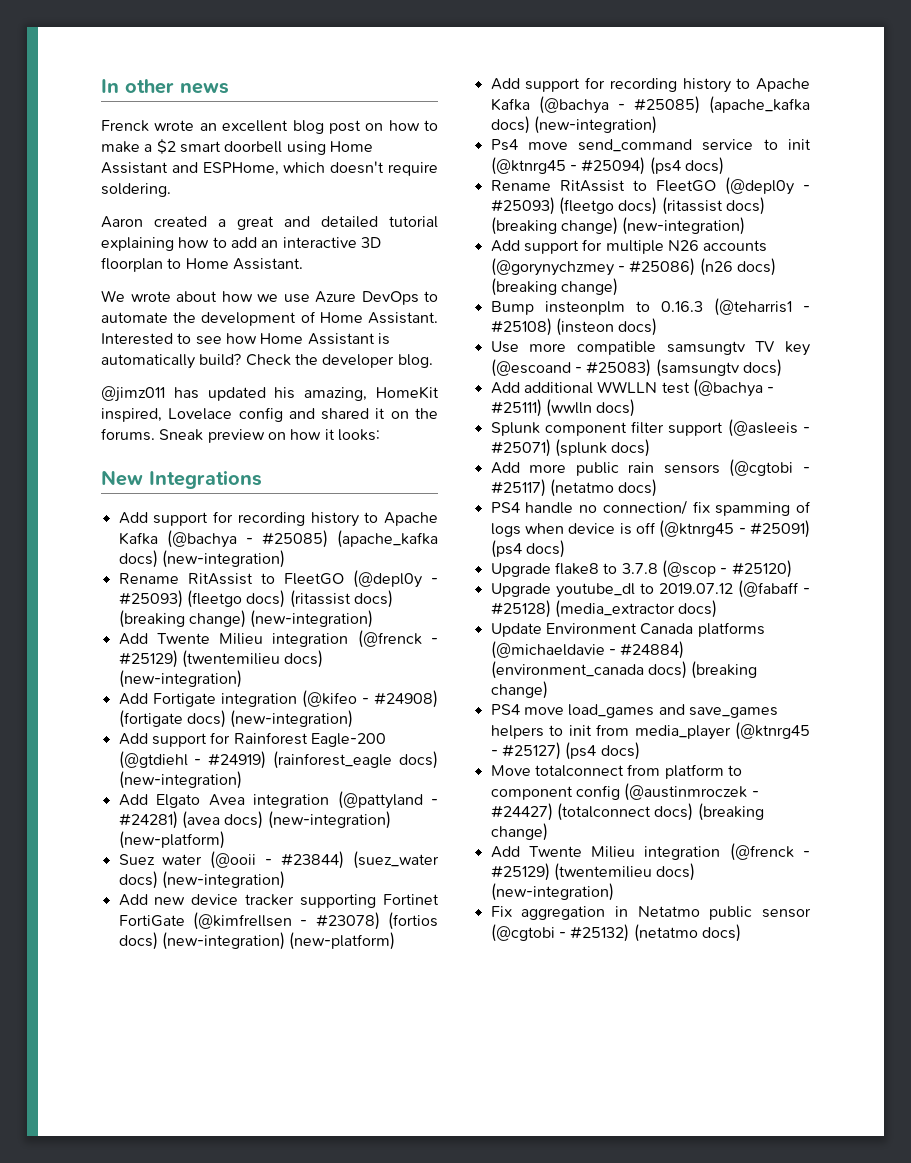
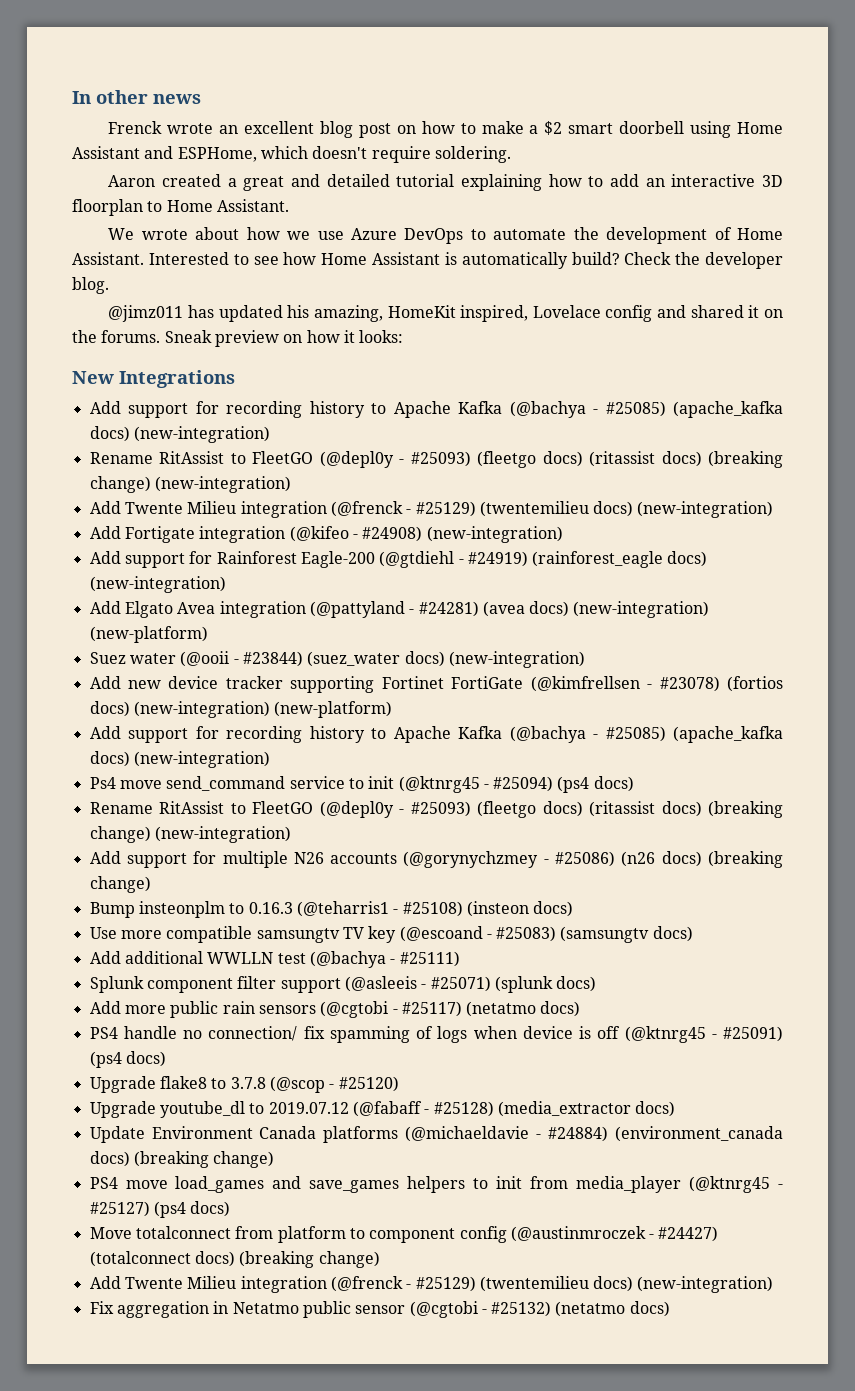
[118,710,226,728] (fortigate docs) -> (423, 534) none
[545,399,636,417] (wwlln docs) -> (460, 959) none

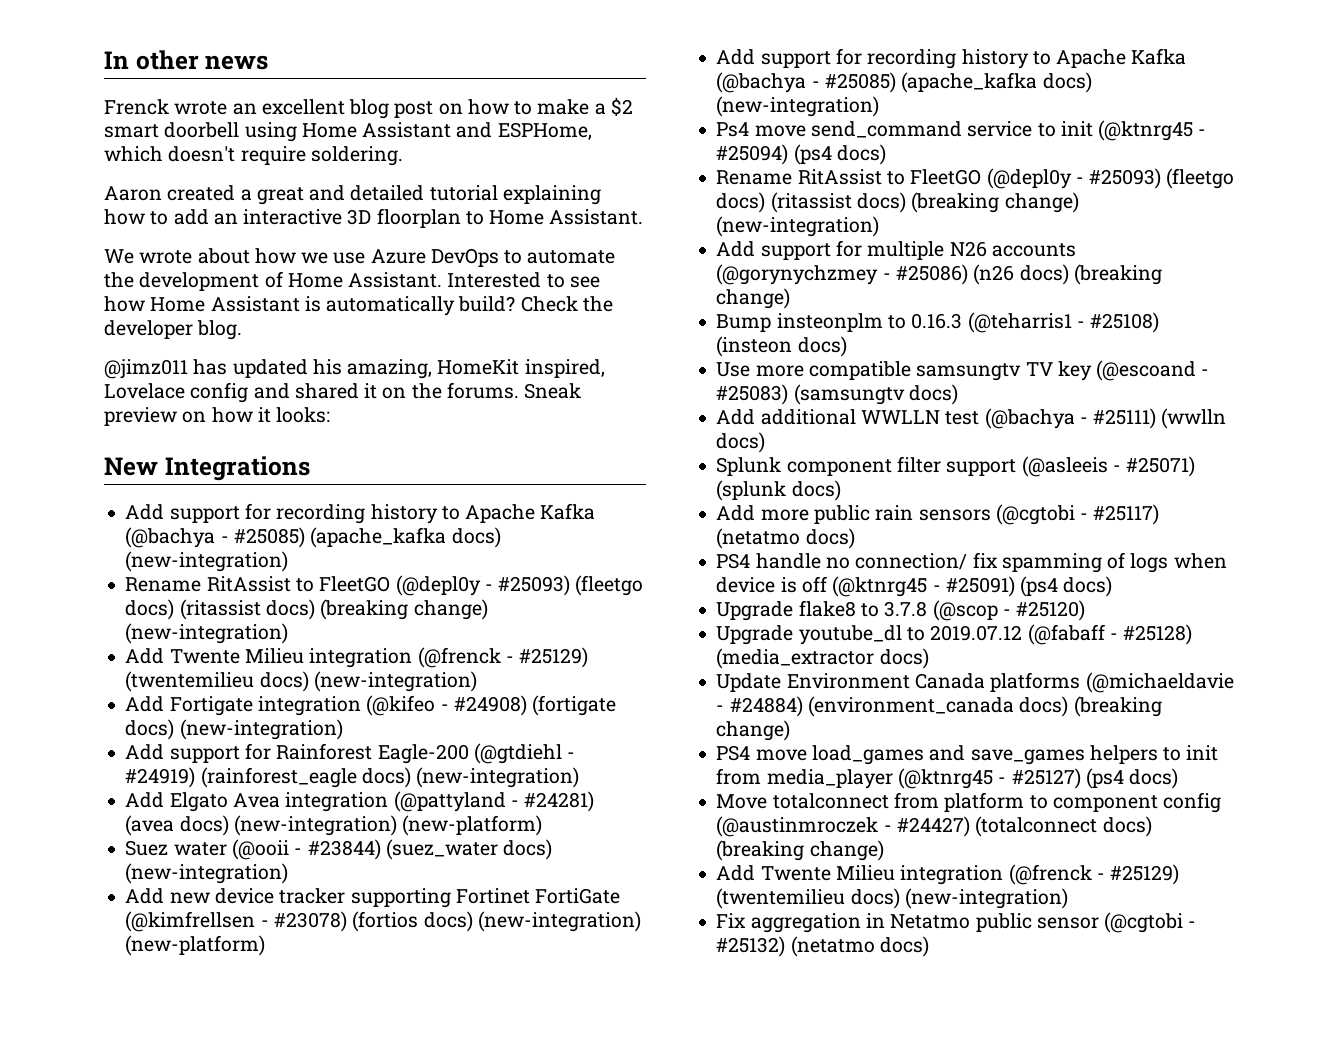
(423, 534) none -> [532,695,617,716] [125,719,175,740] (fortigate docs)
(460, 959) none -> [1161,408,1227,429] [716,432,766,453] (wwlln docs)

